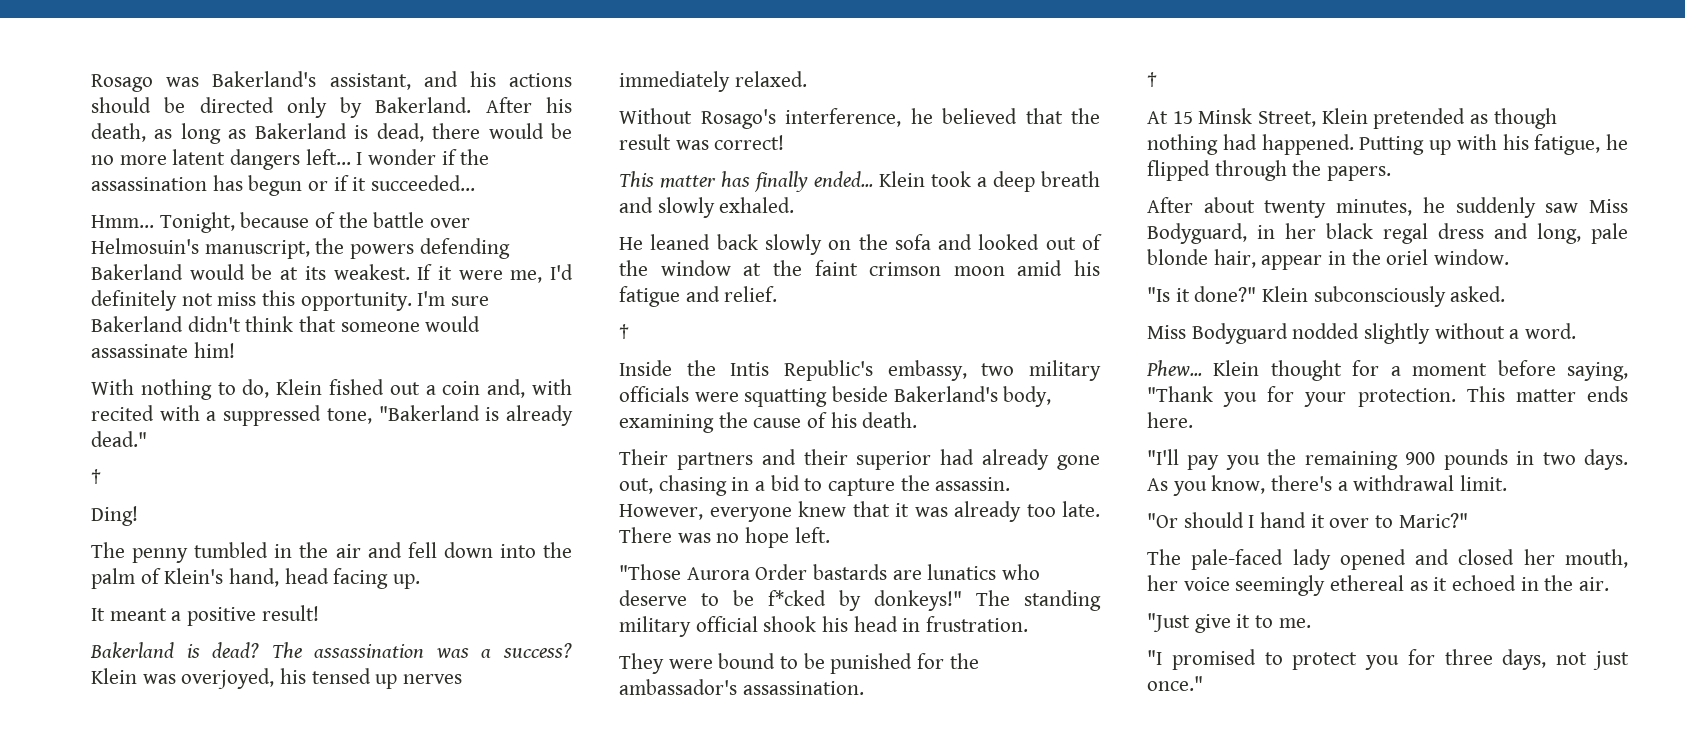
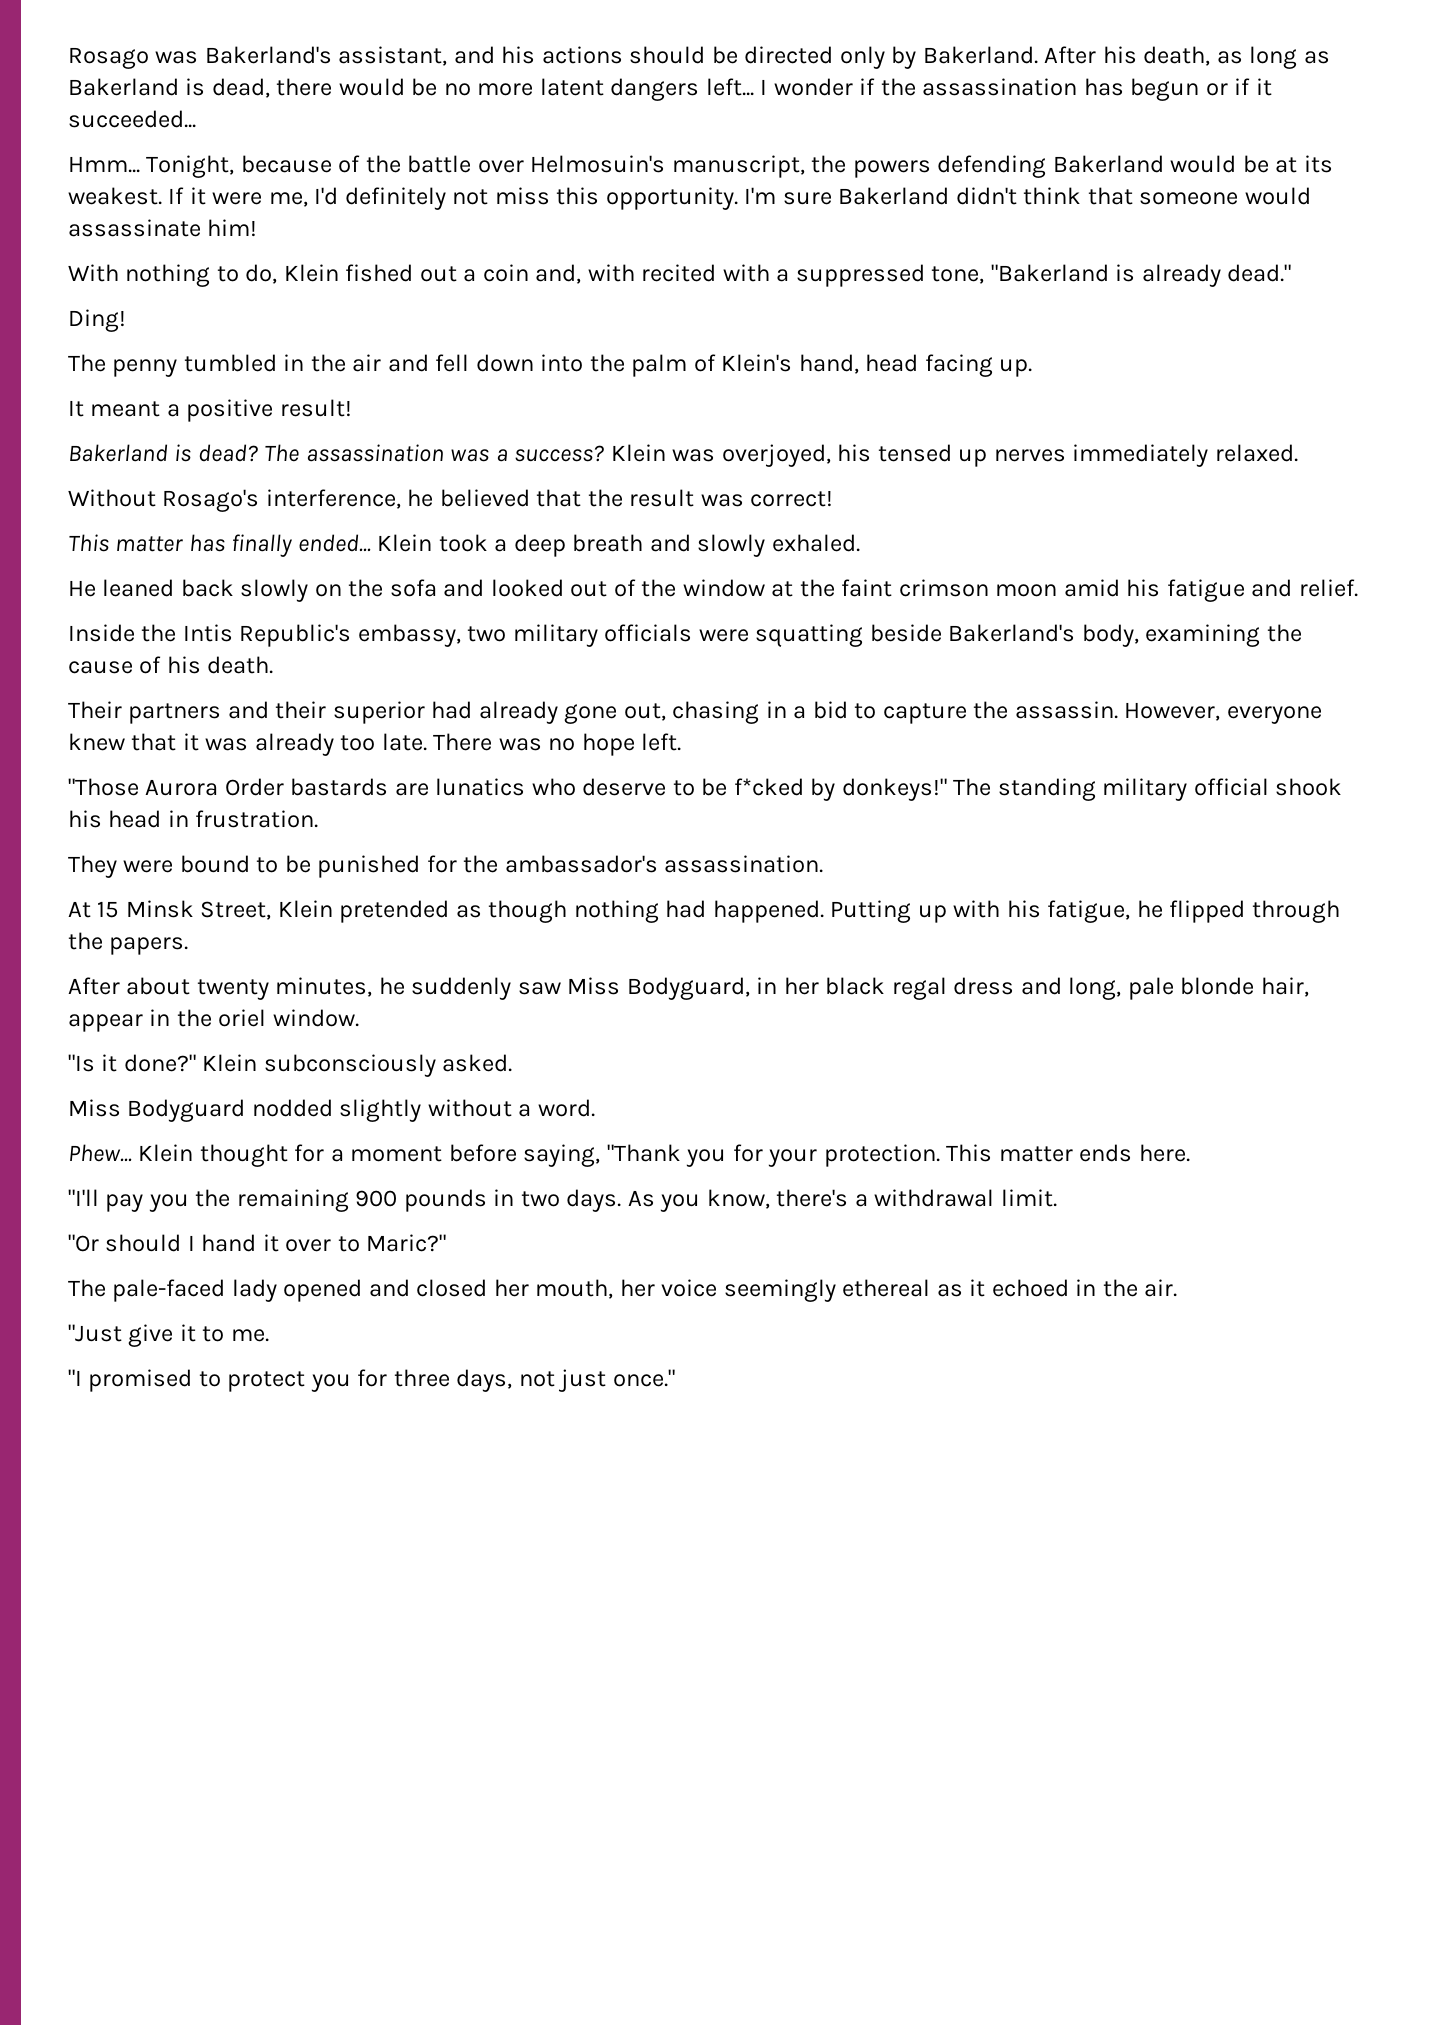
[91,469,101,484] // † -> (1292, 273) none
[619,324,629,339] // † -> (1358, 588) none
[1147,72,1157,87] // † -> (824, 864) none

